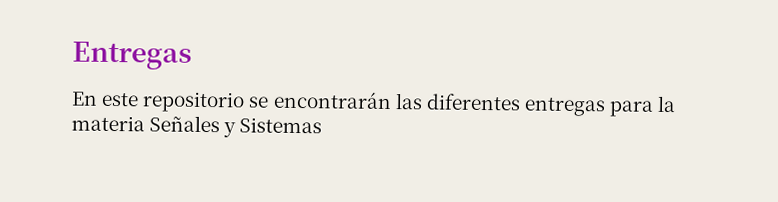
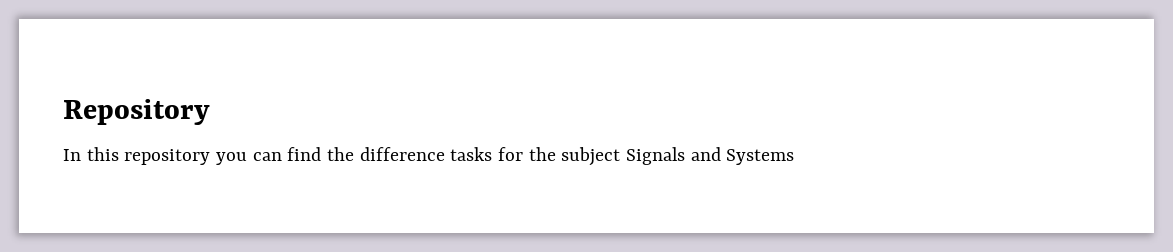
[72,41,192,70] [71,90,677,117] [71,115,323,138] Entregas // En este repositorio se encontrarán las diferentes entregas para la materia Señales y Sistemas -> [63,99,210,125] [63,147,795,166] Repository // In this repository you can find the difference tasks for the subject Signals and Systems

